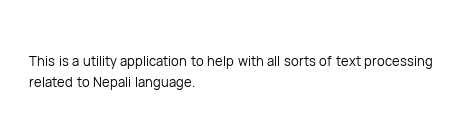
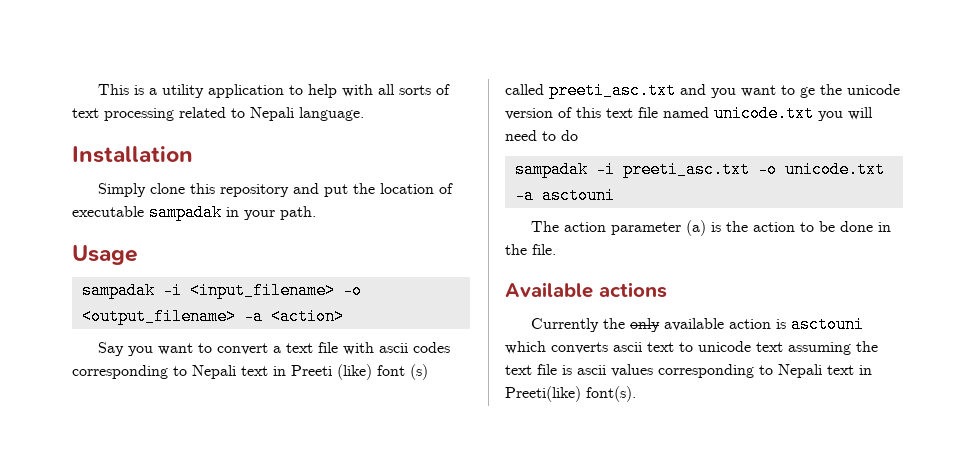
(195, 83) none -> [72,146,193,163] [97,183,453,197] [72,204,316,221] [72,245,138,265] [81,282,362,299] [81,308,344,325] [97,342,450,356] [72,364,428,380] [505,82,900,99] [505,105,873,122] [505,130,578,141] [514,161,885,178] [514,187,615,204] [530,220,891,236] [505,244,556,255] [505,282,667,298] [530,316,864,333] [505,341,878,355] [505,364,872,378] [505,386,636,402] // Installation // Simply clone this repository and put the location of executable sampadak in your path. // Usage // sampadak -i <input_filename> -o <output_filename> -a <action> // Say you want to convert a text file with ascii codes corresponding to Nepali text in Preeti (like) font (s) called preeti_asc.txt and you want to ge the unicode version of this text file named unicode.txt you will need to do // sampadak -i preeti_asc.txt -o unicode.txt -a asctouni // The action parameter (a) is the action to be done in the file. // Available actions // Currently the only available action is asctouni which converts ascii text to unicode text assuming the text file is ascii values corresponding to Nepali text in Preeti(like) font(s).

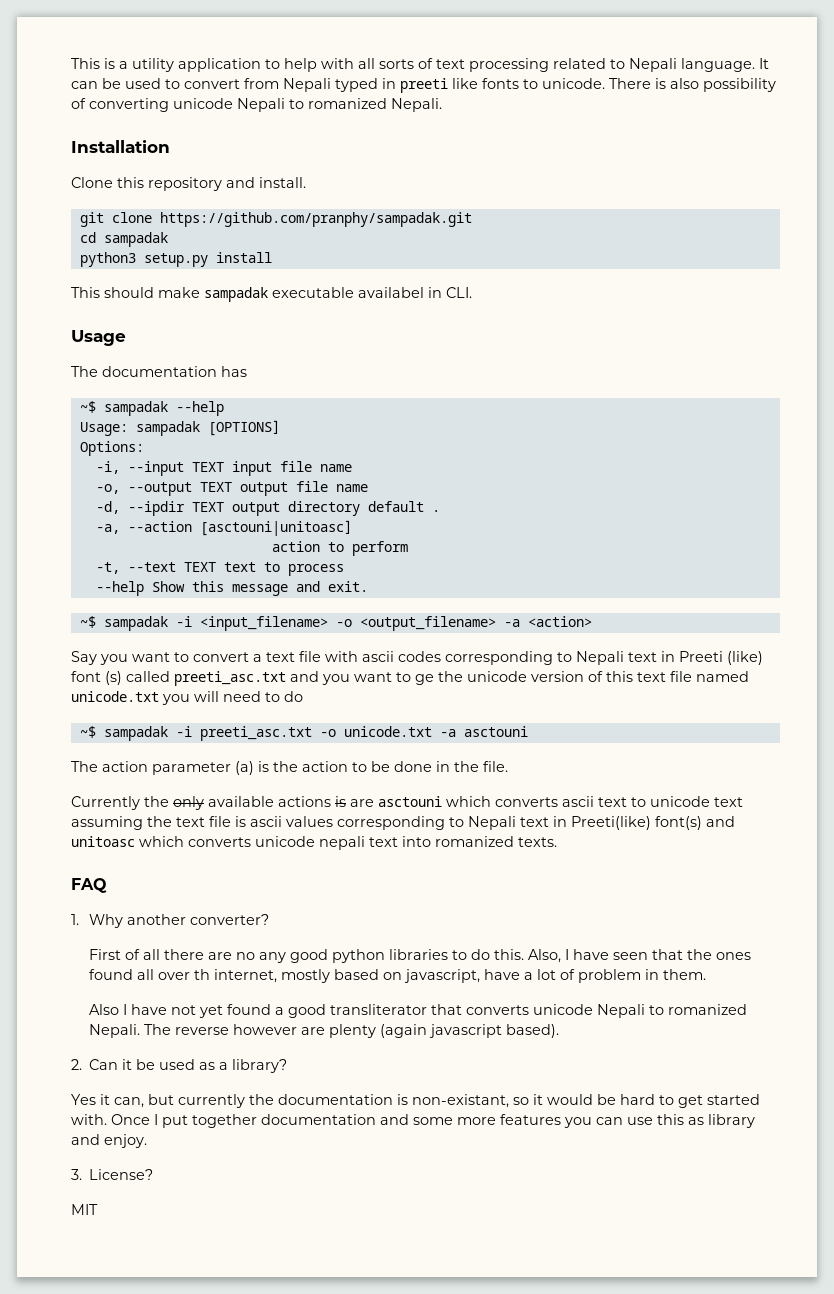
(364, 114) none -> [759,58,769,69] [71,78,776,93] [71,98,442,112] It can be used to convert from Nepali typed in preeti like fonts to unicode. There is also possibility of converting unicode Nepali to romanized Nepali.
[97,183,185,197] Simply clone -> [71,177,113,188] Clone
[323,183,453,197] [72,204,316,221] [72,245,138,265] put the location of executable sampadak in your path. // Usage // -> [259,177,306,188] [79,212,472,227] [79,232,168,247] [79,252,272,267] [71,287,472,302] [71,330,126,346] [71,366,247,377] [79,401,224,416] [79,420,280,436] [79,441,144,456] [95,461,352,476] [95,481,368,496] [95,501,440,516] [95,520,352,536] [271,541,408,556] [95,562,344,576] [95,581,368,596] [79,616,96,628] install. // git clone https://github.com/pranphy/sampadak.git // cd sampadak // python3 setup.py install // This should make sampadak executable availabel in CLI. // Usage // The documentation has // ~$ sampadak --help // Usage: sampadak [OPTIONS] // Options: // -i, --input TEXT input file name // -o, --output TEXT output file name // -d, --ipdir TEXT output directory default . // -a, --action [asctouni|unitoasc] // action to perform // -t, --text TEXT text to process // --help Show this message and exit. // ~$
(578, 135) none -> [79,726,96,738] ~$
[505,282,667,298] // Available actions -> (508, 766) none
[728,319,786,329] action is -> [278,796,374,807] actions is are
[586,386,636,402] font(s). -> [655,816,735,830] [71,836,557,850] [71,878,107,893] [71,914,269,928] [88,949,751,963] [88,969,706,983] [88,1004,747,1018] [88,1024,559,1038] [71,1059,288,1073] [71,1094,760,1108] [71,1114,755,1128] [71,1134,147,1148] [71,1169,154,1180] [71,1204,98,1215] font(s) and unitoasc which converts unicode nepali text into romanized texts. // FAQ // 1. Why another converter? // First of all there are no any good python libraries to do this. Also, I have seen that the ones found all over th internet, mostly based on javascript, have a lot of problem in them. // Also I have not yet found a good transliterator that converts unicode Nepali to romanized Nepali. The reverse however are plenty (again javascript based). // 2. Can it be used as a library? // Yes it can, but currently the documentation is non-existant, so it would be hard to get started with. Once I put together documentation and some more features you can use this as library and enjoy. // 3. License? // MIT

